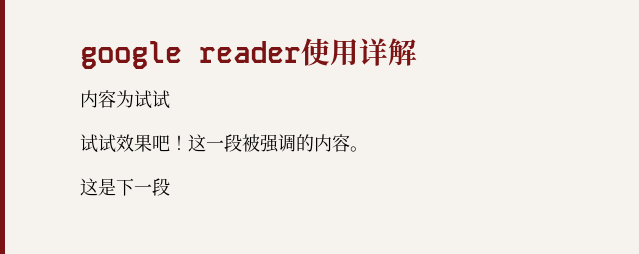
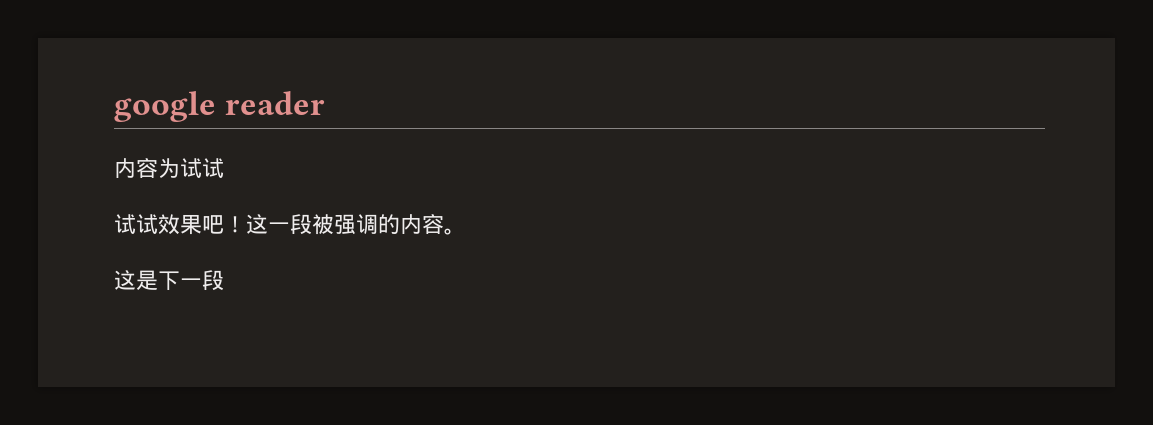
[301,38,417,66] 使用详解 -> (326, 103) none

